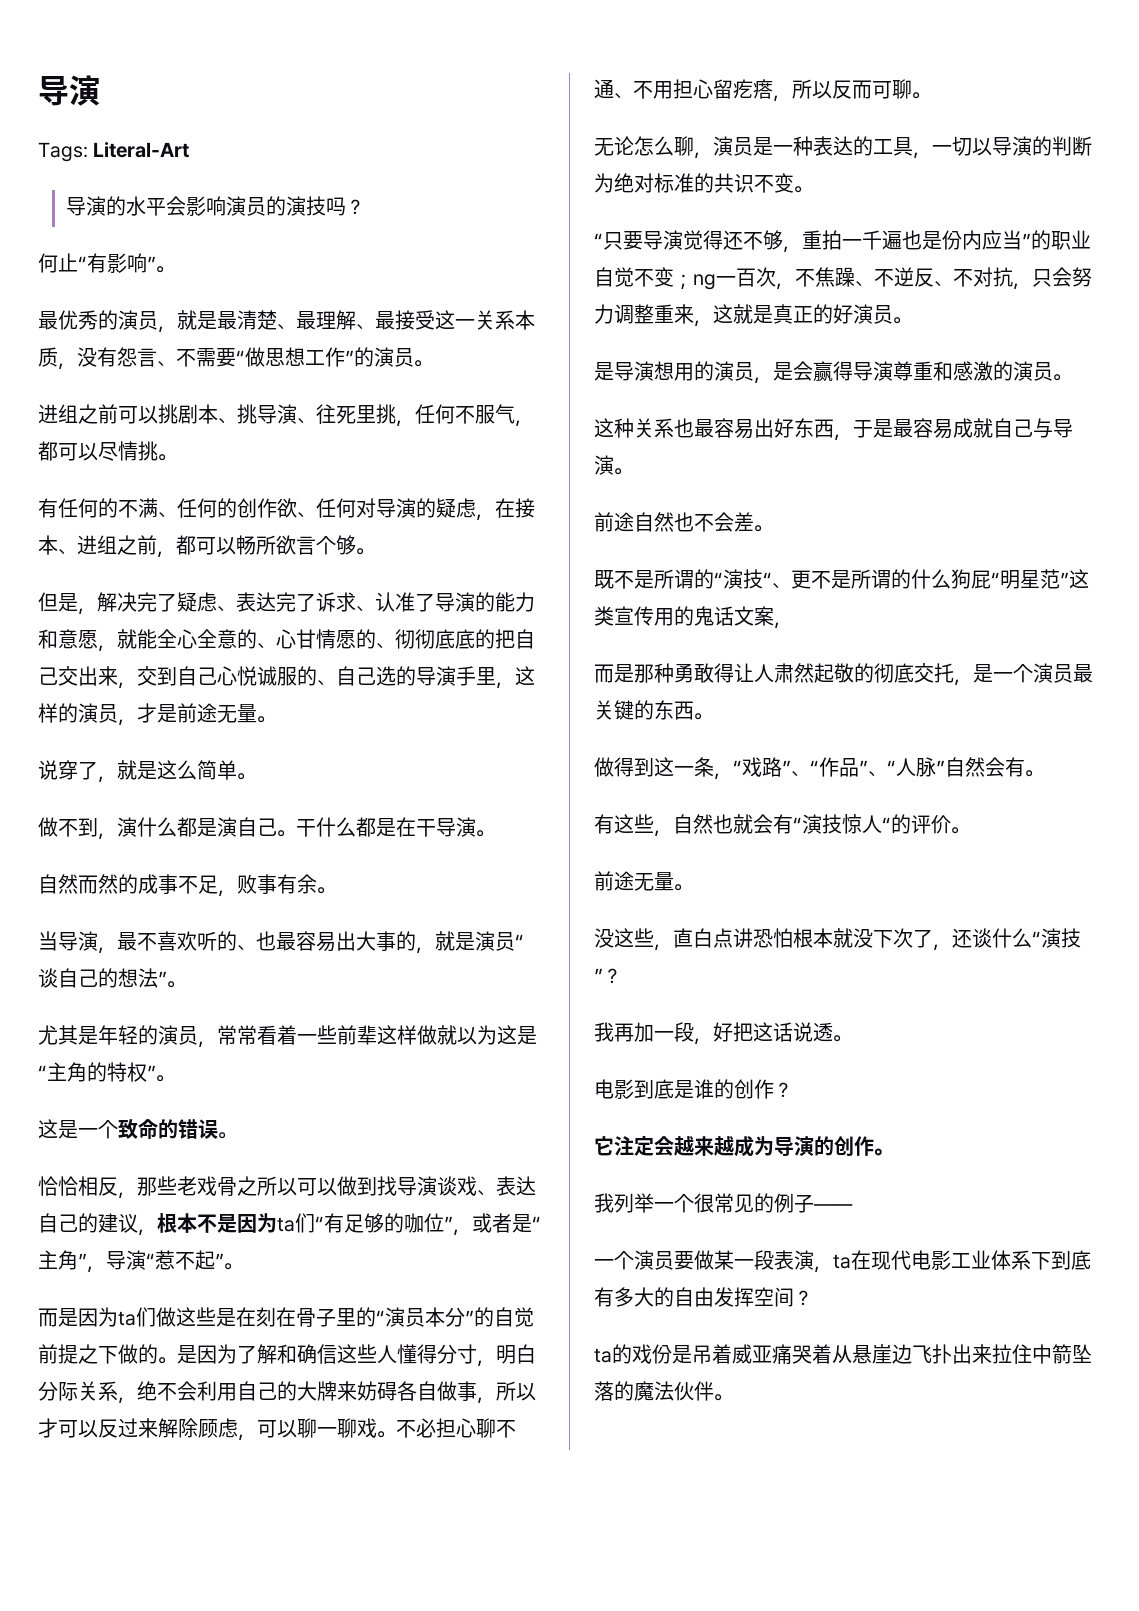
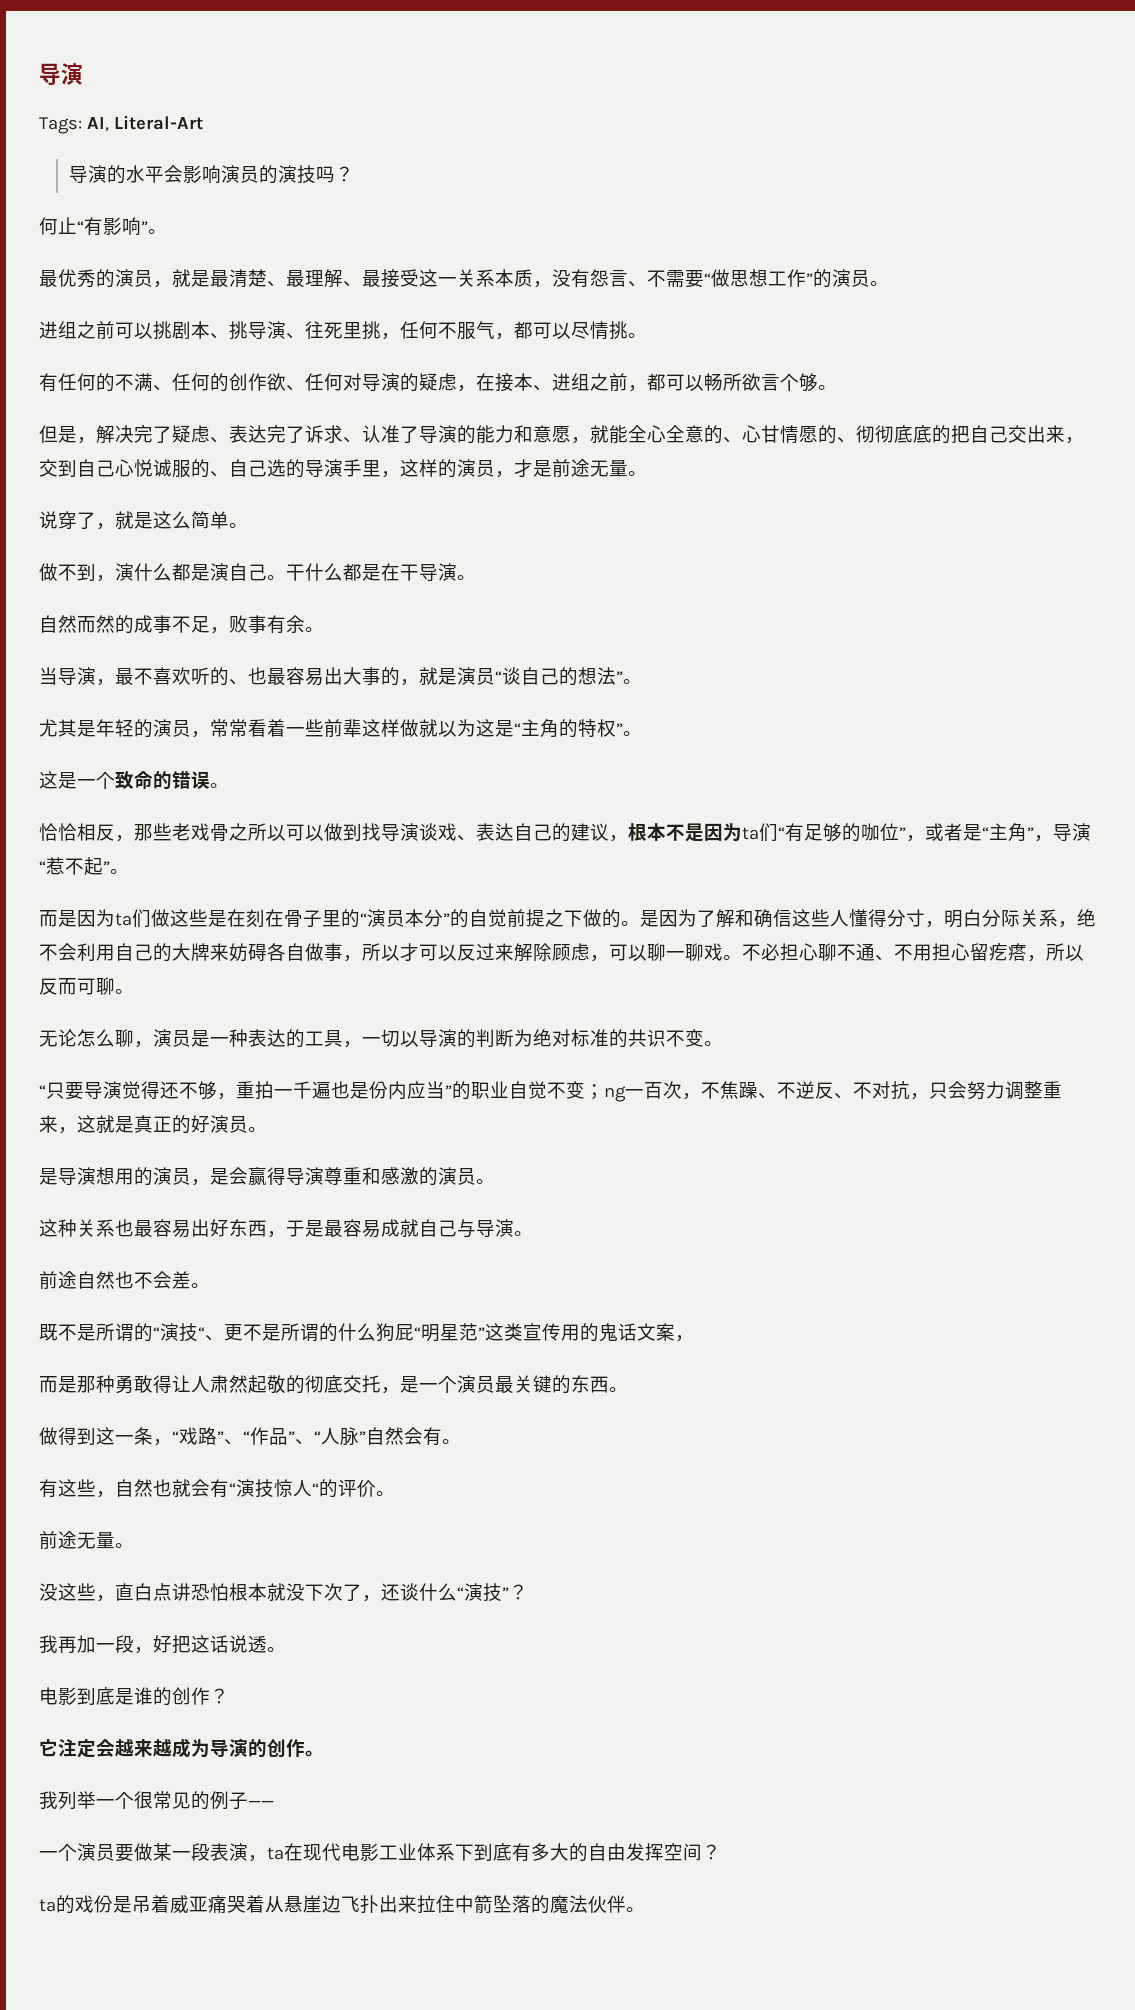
(88, 152) none -> [86,117,109,132] AI,

